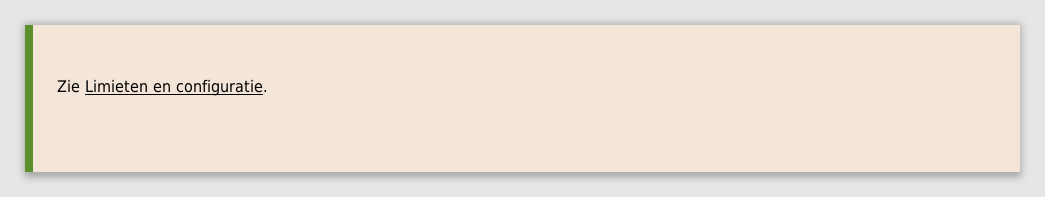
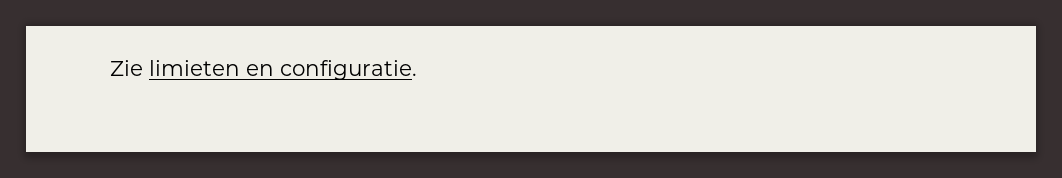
[85,79,148,93] Limieten -> [149,60,240,76] limieten

